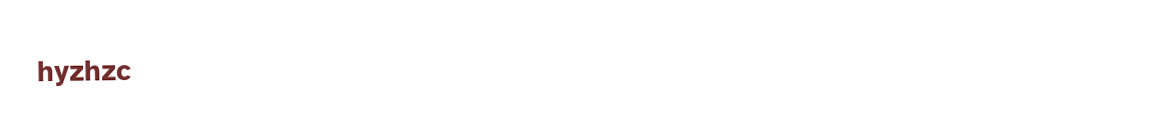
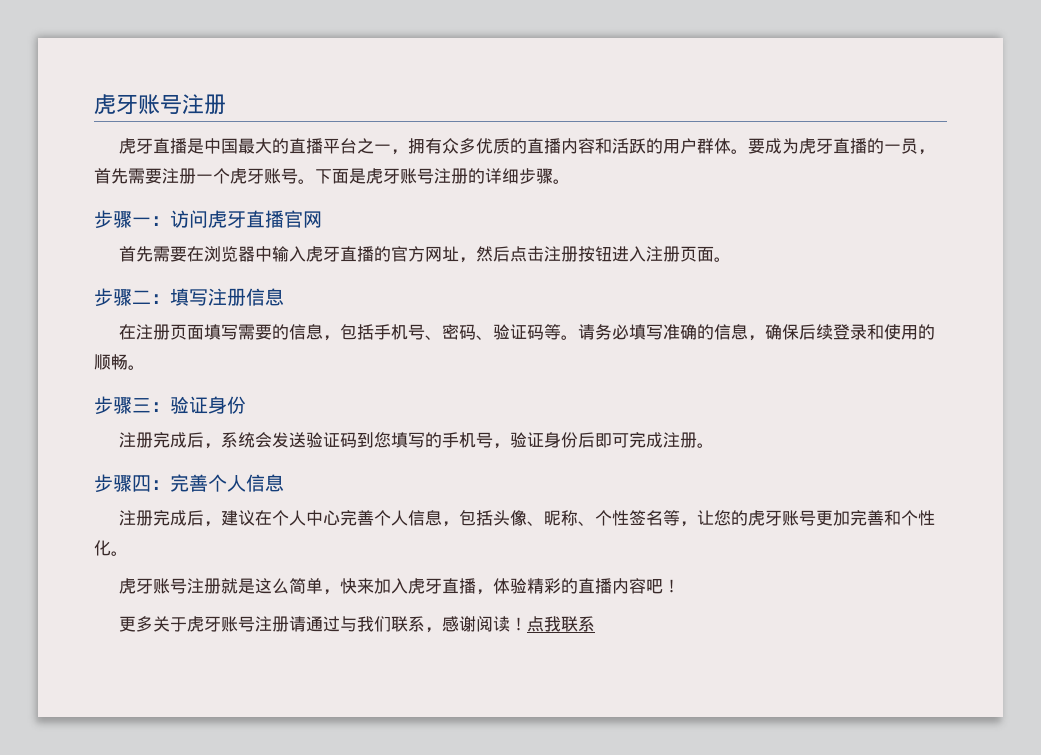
[36,59,132,87] hyzhzc -> [94,94,226,115] [118,138,935,155] [94,168,570,184] [94,210,322,229] [118,246,731,263] [94,288,284,307] [118,324,935,341] [94,354,145,370] [94,396,246,415] [118,432,714,449] [94,474,284,493] [118,510,935,527] [94,540,128,556] [118,578,680,595] [118,616,595,633] 虎牙账号注册 // 虎牙直播是中国最大的直播平台之一，拥有众多优质的直播内容和活跃的用户群体。要成为虎牙直播的一员，首先需要注册一个虎牙账号。下面是虎牙账号注册的详细步骤。 // 步骤一：访问虎牙直播官网 // 首先需要在浏览器中输入虎牙直播的官方网址，然后点击注册按钮进入注册页面。 // 步骤二：填写注册信息 // 在注册页面填写需要的信息，包括手机号、密码、验证码等。请务必填写准确的信息，确保后续登录和使用的顺畅。 // 步骤三：验证身份 // 注册完成后，系统会发送验证码到您填写的手机号，验证身份后即可完成注册。 // 步骤四：完善个人信息 // 注册完成后，建议在个人中心完善个人信息，包括头像、昵称、个性签名等，让您的虎牙账号更加完善和个性化。 // 虎牙账号注册就是这么简单，快来加入虎牙直播，体验精彩的直播内容吧！ // 更多关于虎牙账号注册请通过与我们联系，感谢阅读！点我联系

